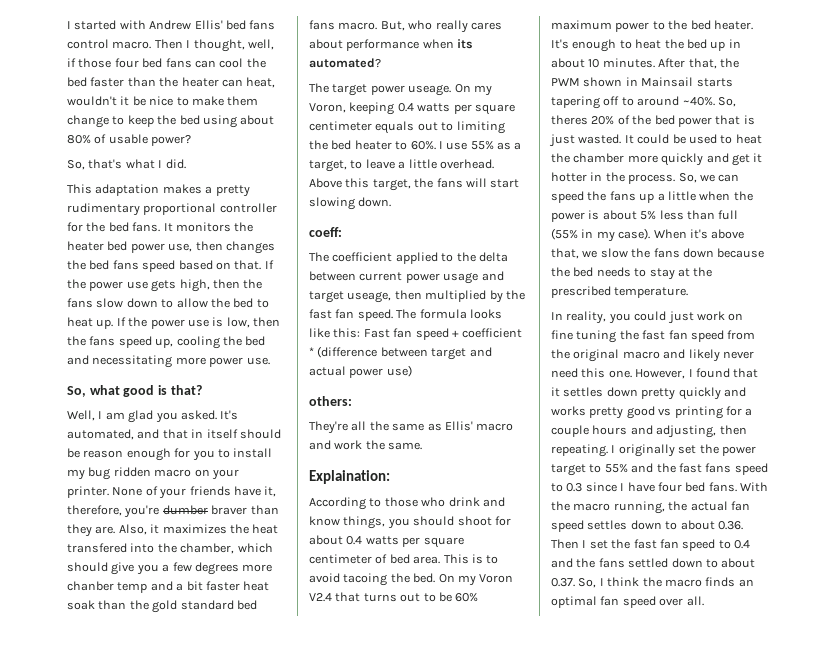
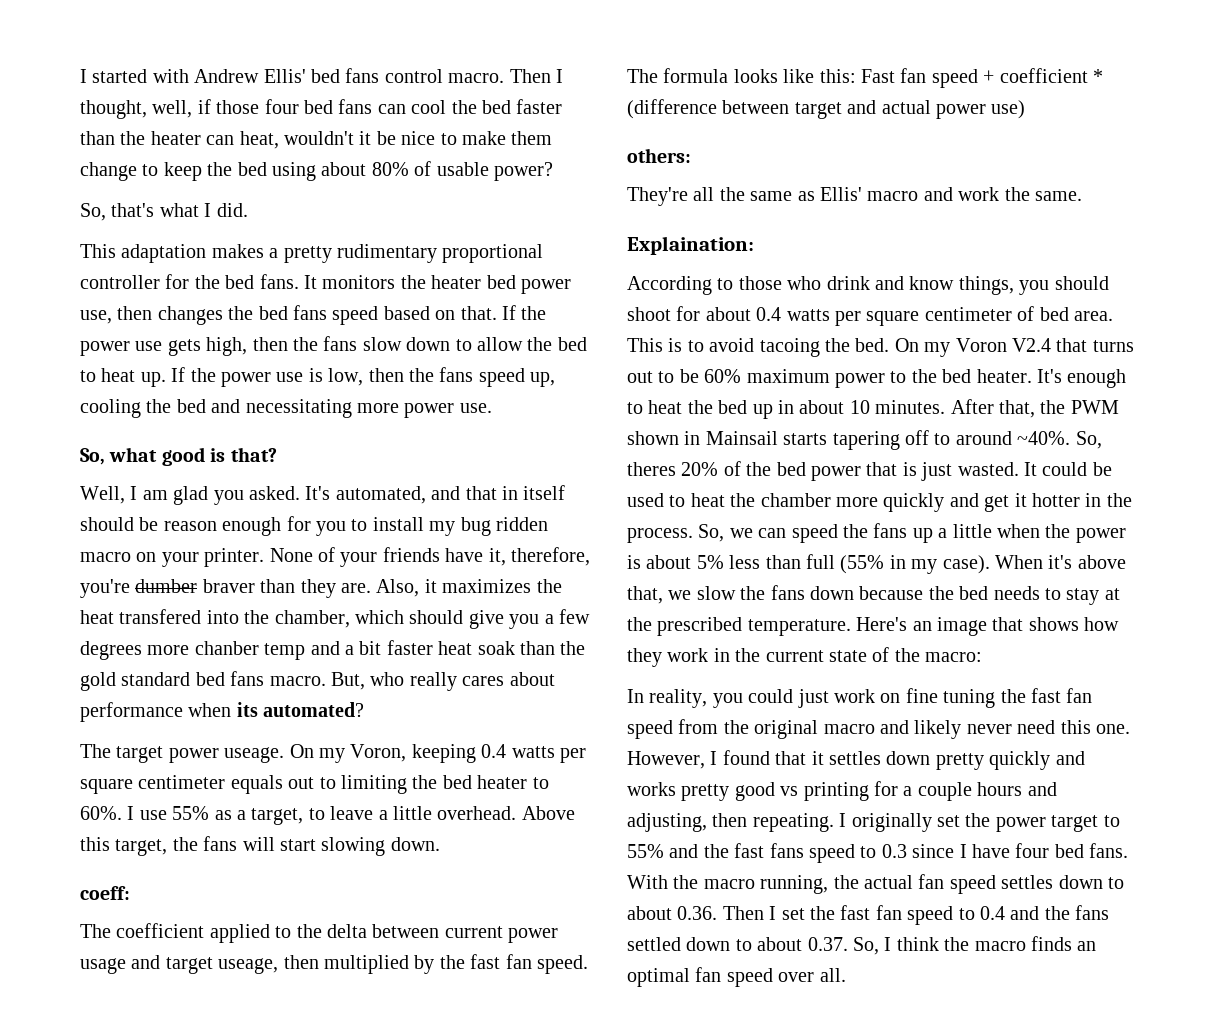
(689, 292) none -> [856,617,1120,636] [627,647,983,667] Here's an image that shows how they work in the current state of the macro:

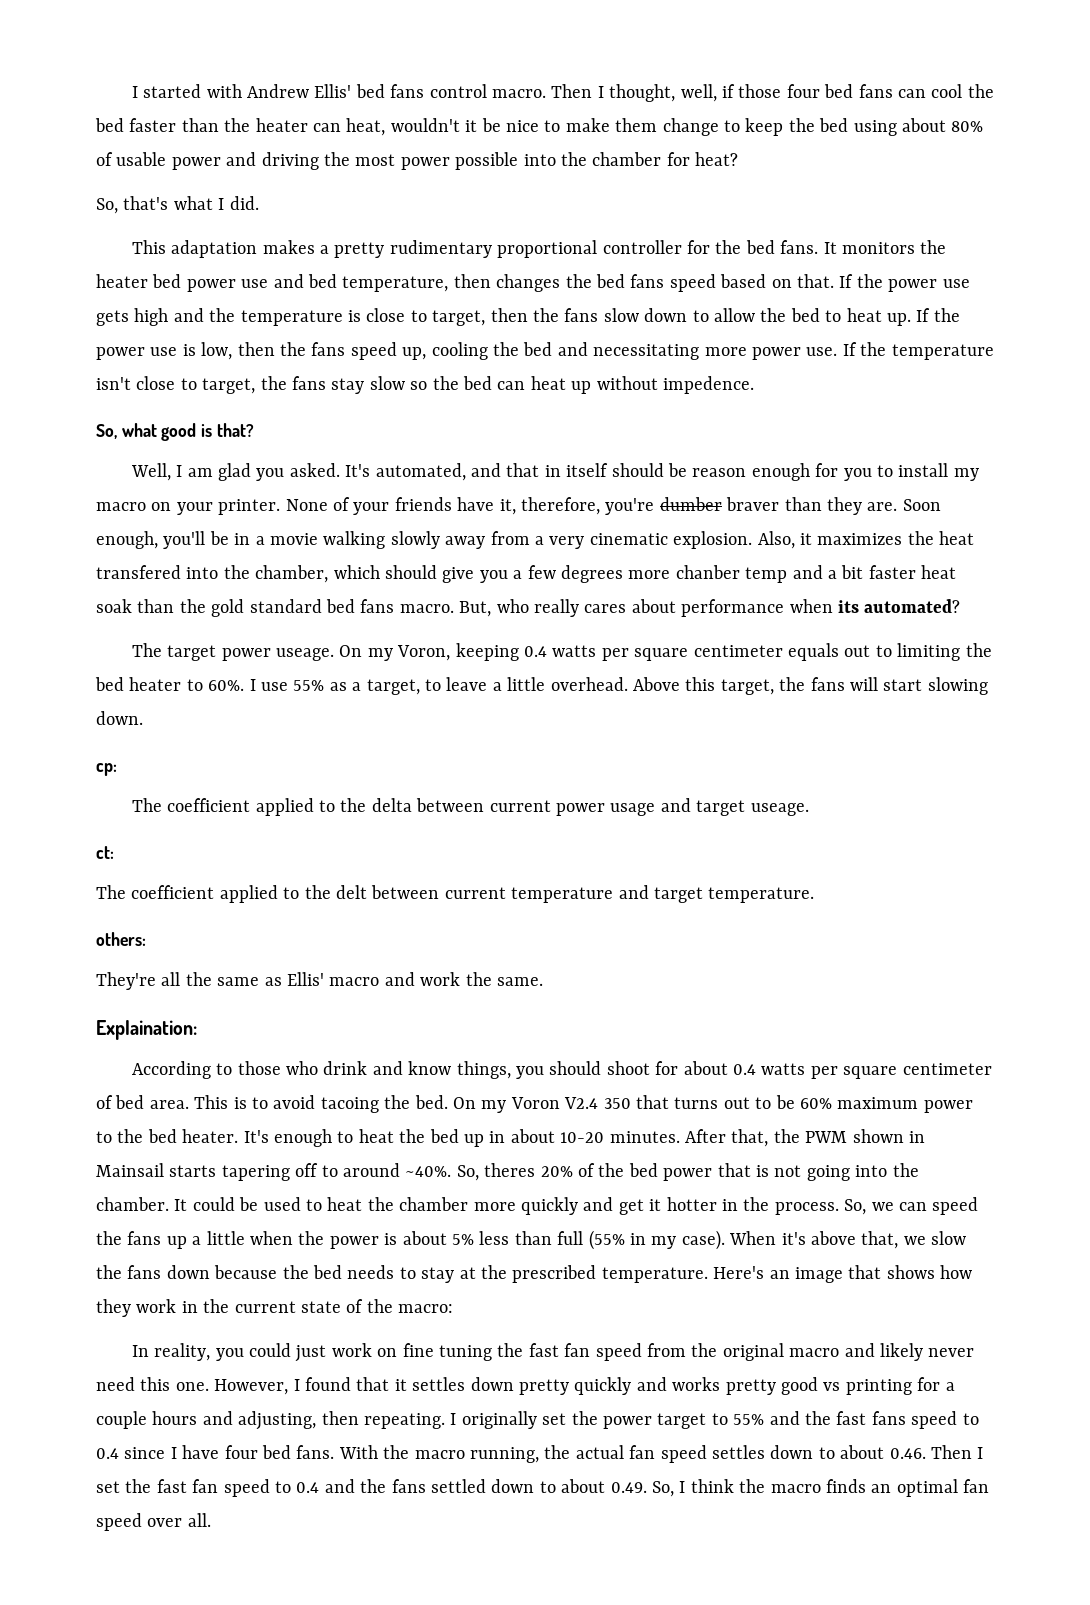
[493,162,553,181] power? -> [171,152,739,170] power and driving the most power possible into the chamber for heat?
[80,310,112,324] use, -> [241,274,449,292] use and bed temperature,
[206,337,248,356] high, -> [134,308,486,326] high and the temperature is close to target,
(492, 408) none -> [842,342,994,360] [96,376,754,394] If the temperature isn't close to target, the fans stay slow so the bed can heat up without impedence.
[460,517,548,536] bug ridden -> (979, 474) none
(371, 588) none -> [902,499,941,511] [96,531,753,549] Soon enough, you'll be in a movie walking slowly away from a very cinematic explosion.
[80,886,130,900] coeff: -> [96,763,117,776] cp:
[218,954,588,974] [627,68,1103,88] [627,99,1026,119] useage, then multiplied by the fast fan speed. The formula looks like this: Fast fan speed + coefficient * (difference between target and actual power use) -> [750,803,809,816] [96,846,114,859] [96,885,815,903] useage. // ct: // The coefficient applied to the delt between current temperature and target temperature.
(1051, 345) none -> [603,1098,631,1109] 350
[849,400,870,414] 10 -> [560,1132,605,1143] 10-20
[921,462,1019,481] just wasted. -> [774,1163,919,1181] [96,1197,169,1211] not going into the chamber.
[881,844,907,858] 0.3 -> [96,1448,119,1459] 0.4
[677,906,718,920] 0.36. -> [889,1448,926,1459] 0.46.
[807,937,848,951] 0.37. -> [610,1482,647,1493] 0.49.

